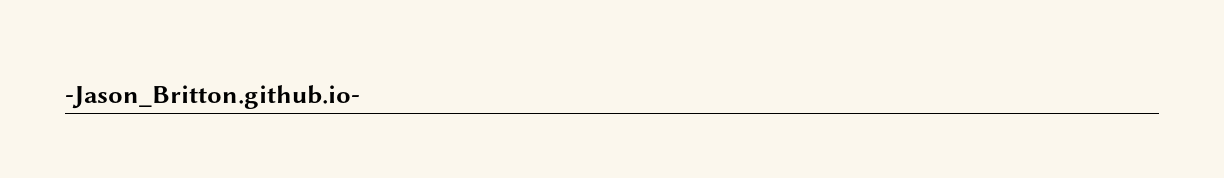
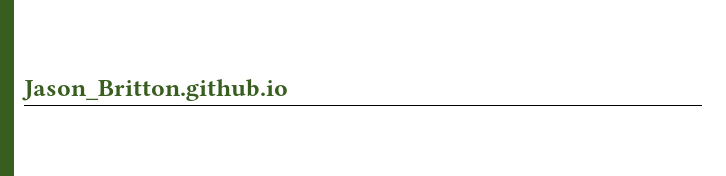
[65,85,360,109] -Jason_Britton.github.io- -> [22,79,288,101] Jason_Britton.github.io

